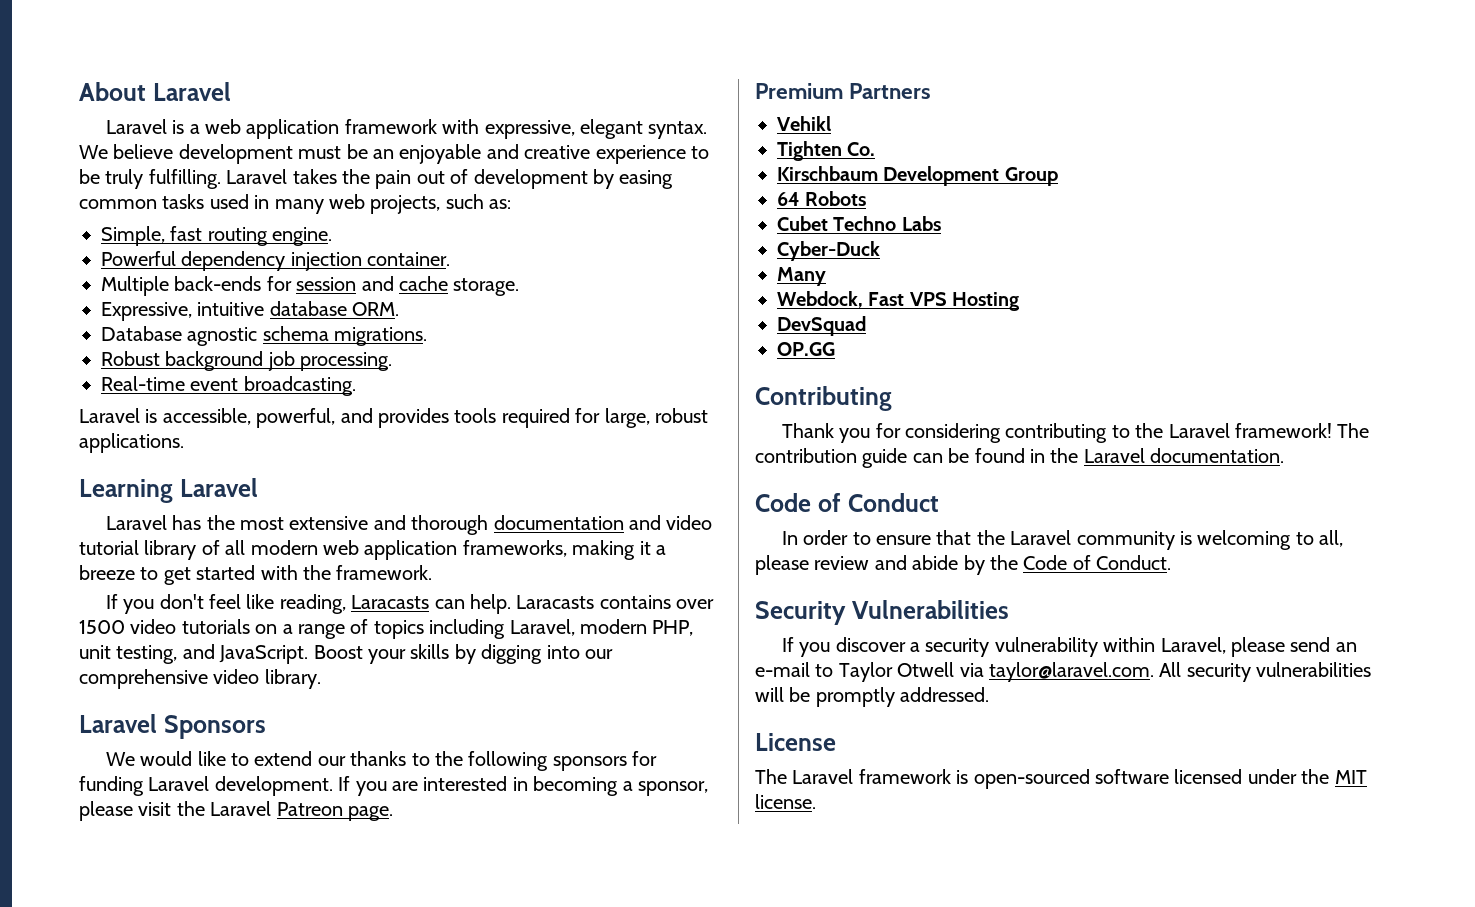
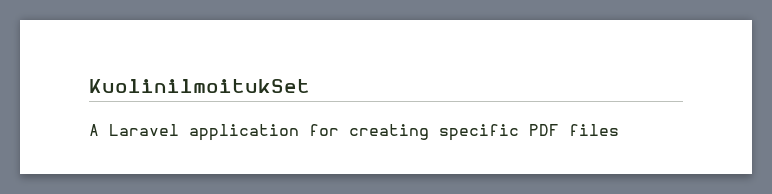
[79,82,231,101] [105,119,708,139] [79,144,709,164] [79,169,674,189] [79,194,512,214] [101,226,333,246] [101,251,451,271] [101,276,520,296] [101,301,400,321] [101,326,428,346] [101,351,393,371] [101,376,356,396] [79,408,708,428] [79,433,184,453] [79,478,258,503] [105,515,713,535] [79,540,666,560] [79,565,433,585] [105,594,715,614] [79,619,694,639] [79,644,613,664] [79,669,321,689] [79,714,266,739] [105,751,658,771] [79,776,708,796] [79,801,393,821] [755,83,932,99] [777,116,831,131] [777,141,876,161] [777,166,1058,186] [777,191,867,206] [777,216,941,231] [777,241,880,261] [777,267,826,286] [777,291,1020,311] [777,316,866,336] [777,342,835,356] [755,386,892,411] [781,423,1370,443] [755,448,1285,468] [755,493,939,512] [781,530,1344,550] [755,555,1172,575] [755,600,1009,625] [781,637,1357,657] [755,662,1372,682] [755,687,990,707] [755,733,836,751] [755,769,1367,789] [755,794,816,809] About Laravel // Laravel is a web application framework with expressive, elegant syntax. We believe development must be an enjoyable and creative experience to be truly fulfilling. Laravel takes the pain out of development by easing common tasks used in many web projects, such as: // Simple, fast routing engine. // Powerful dependency injection container. // Multiple back-ends for session and cache storage. // Expressive, intuitive database ORM. // Database agnostic schema migrations. // Robust background job processing. // Real-time event broadcasting. // Laravel is accessible, powerful, and provides tools required for large, robust applications. // Learning Laravel // Laravel has the most extensive and thorough documentation and video tutorial library of all modern web application frameworks, making it a breeze to get started with the framework. // If you don't feel like reading, Laracasts can help. Laracasts contains over 1500 video tutorials on a range of topics including Laravel, modern PHP, unit testing, and JavaScript. Boost your skills by digging into our comprehensive video library. // Laravel Sponsors // We would like to extend our thanks to the following sponsors for funding Laravel development. If you are interested in becoming a sponsor, please visit the Laravel Patreon page. // Premium Partners // Vehikl // Tighten Co. // Kirschbaum Development Group // 64 Robots // Cubet Techno Labs // Cyber-Duck // Many // Webdock, Fast VPS Hosting // DevSquad // OP.GG // Contributing // Thank you for considering contributing to the Laravel framework! The contribution guide can be found in the Laravel documentation. // Code of Conduct // In order to ensure that the Laravel community is welcoming to all, please review and abide by the Code of Conduct. // Security Vulnerabilities // If you discover a security vulnerability within Laravel, please send an e-mail to Taylor Otwell via taylor@laravel.com. All security vulnerabilities will be promptly addressed. // License // The Laravel framework is open-sourced software licensed under the MIT license. -> [89,79,310,93] [89,124,619,141] KuolinilmoitukSet // A Laravel application for creating specific PDF files

